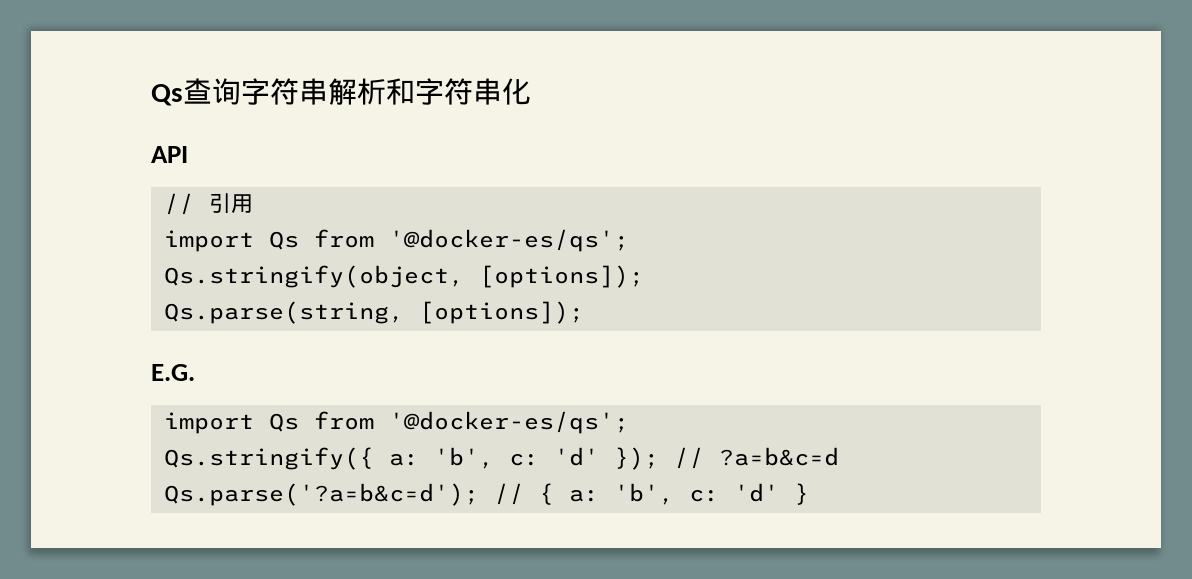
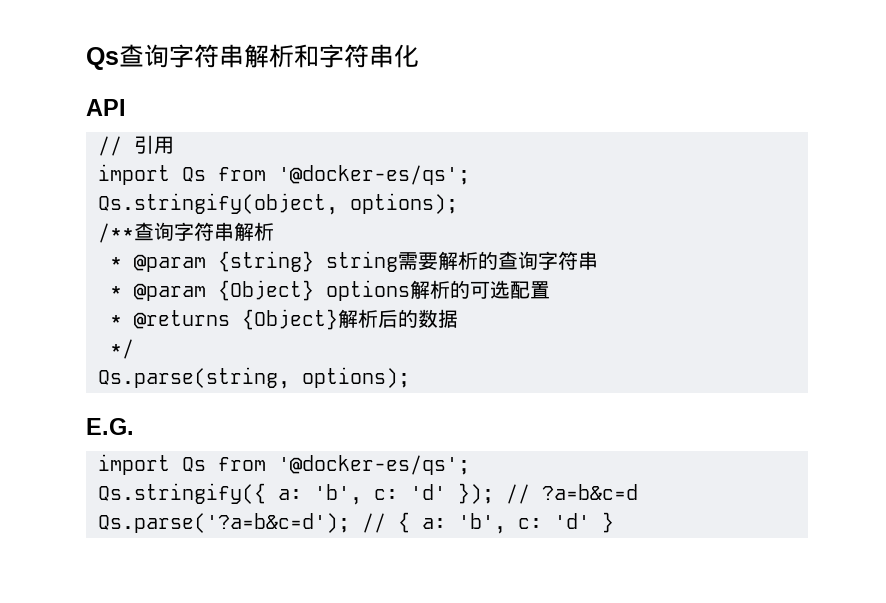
[479,265,645,288] [options]); -> [350,193,458,214] [98,222,274,243] [110,251,598,272] [110,280,550,301] [110,309,458,330] [110,339,134,359] options); // /**查询字符串解析 // * @param {string} string需要解析的查询字符串 // * @param {Object} options解析的可选配置 // * @returns {Object}解析后的数据 // */
[419,301,585,324] [options]); -> [302,367,410,388] options);

